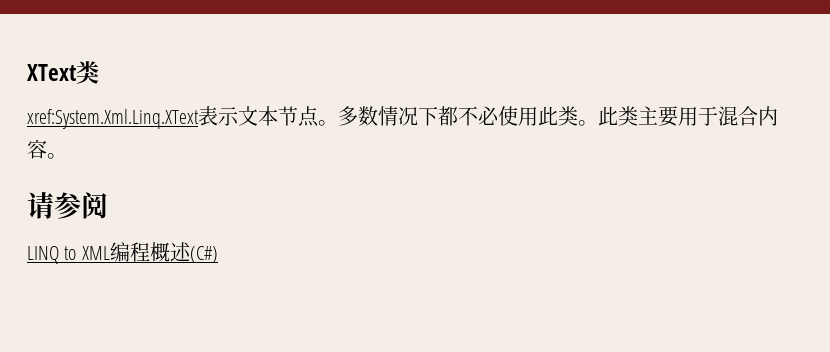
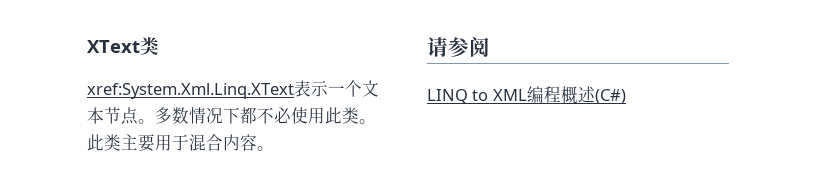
(239, 116) none -> [328,80,362,97] 一个

